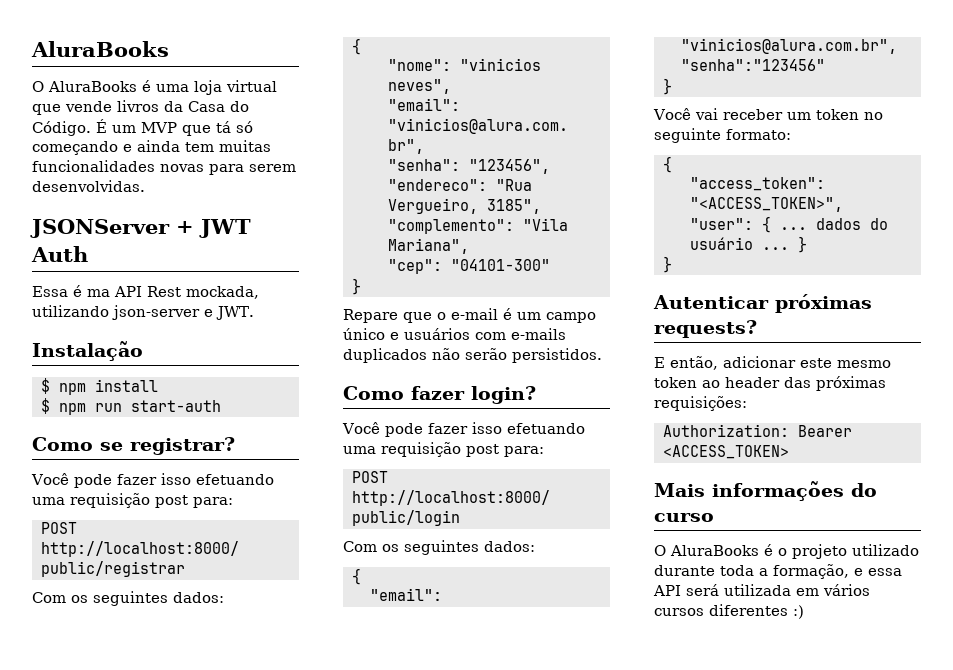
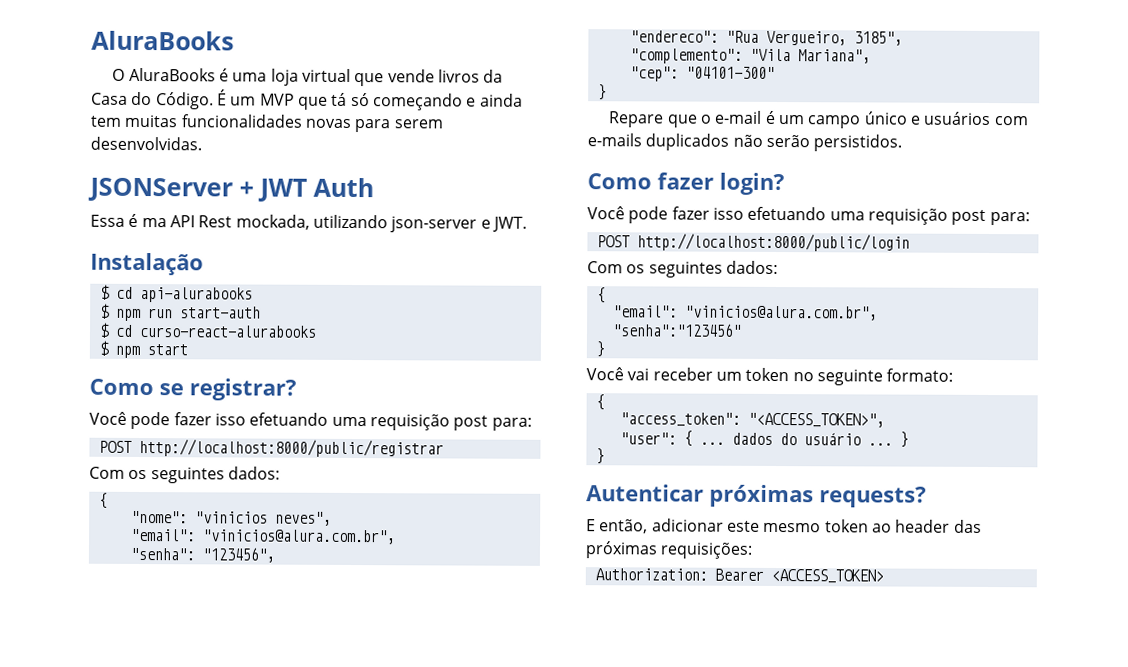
[59,379,158,395] npm install -> [115,286,253,303] cd api-alurabooks
(221, 406) none -> [98,322,317,338] [98,340,188,359] // $ cd curso-react-alurabooks // $ npm start
[654,481,877,501] [654,513,714,522] [654,544,919,559] [654,564,902,579] [653,584,870,596] [654,604,804,619] // Mais informações do curso // O AluraBooks é o projeto utilizado durante toda a formação, e essa API será utilizada em vários cursos diferentes :) -> (884, 576) none

